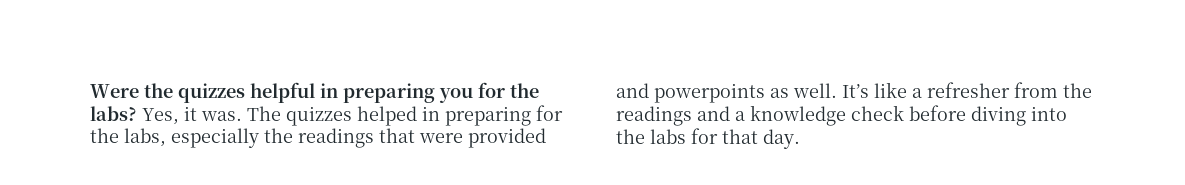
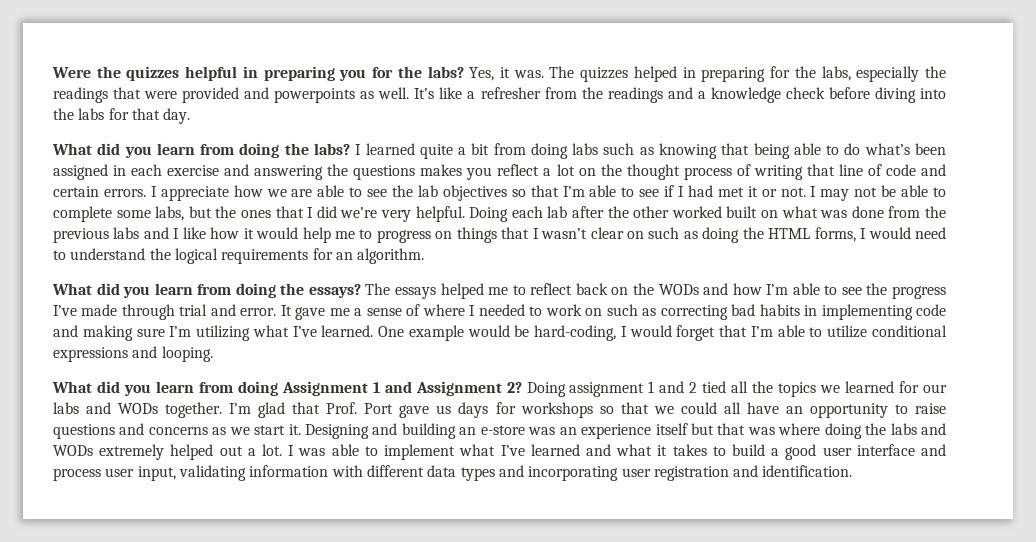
(800, 139) none -> [52,143,946,159] [53,164,947,180] [53,185,946,201] [53,206,947,222] [53,227,947,243] [53,248,425,264] [52,283,946,299] [53,304,947,320] [53,325,948,341] [53,346,213,362] [52,381,947,397] [53,402,947,418] [53,423,946,439] [53,444,947,460] [53,465,853,481] // What did you learn from doing the labs? I learned quite a bit from doing labs such as knowing that being able to do what’s been assigned in each exercise and answering the questions makes you reflect a lot on the thought process of writing that line of code and certain errors. I appreciate how we are able to see the lab objectives so that I’m able to see if I had met it or not. I may not be able to complete some labs, but the ones that I did we’re very helpful. Doing each lab after the other worked built on what was done from the previous labs and I like how it would help me to progress on things that I wasn’t clear on such as doing the HTML forms, I would need to understand the logical requirements for an algorithm. // What did you learn from doing the essays? The essays helped me to reflect back on the WODs and how I’m able to see the progress I’ve made through trial and error. It gave me a sense of where I needed to work on such as correcting bad habits in implementing code and making sure I’m utilizing what I’ve learned. One example would be hard-coding, I would forget that I’m able to utilize conditional expressions and looping. // What did you learn from doing Assignment 1 and Assignment 2? Doing assignment 1 and 2 tied all the topics we learned for our labs and WODs together. I’m glad that Prof. Port gave us days for workshops so that we could all have an opportunity to raise questions and concerns as we start it. Designing and building an e-store was an experience itself but that was where doing the labs and WODs extremely helped out a lot. I was able to implement what I’ve learned and what it takes to build a good user interface and process user input, validating information with different data types and incorporating user registration and identification.

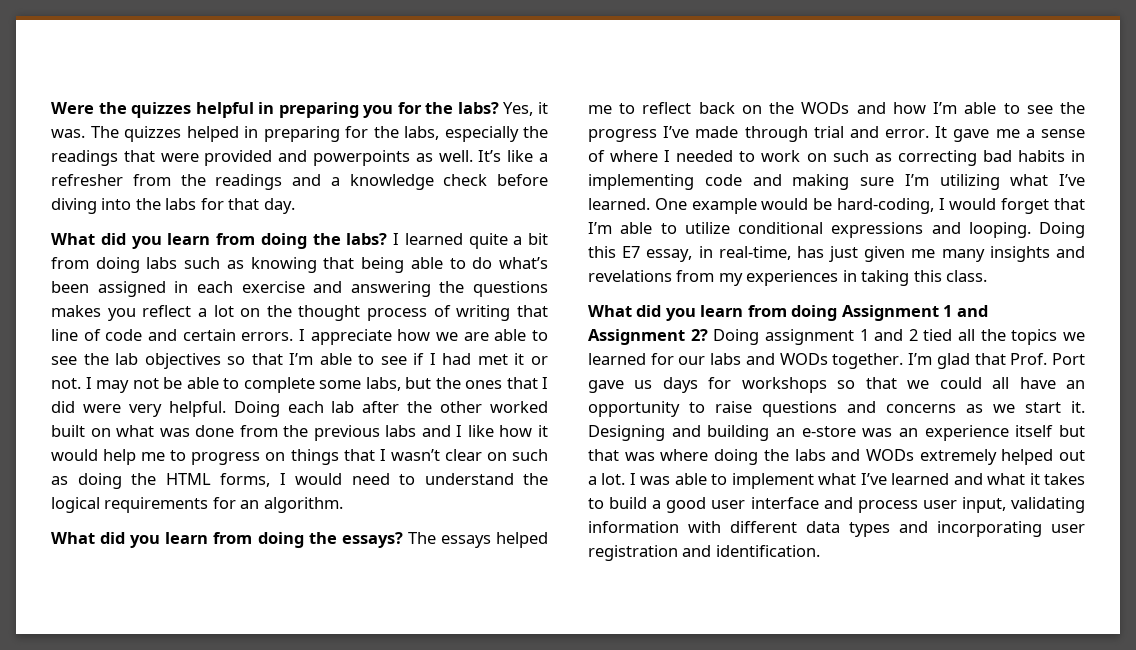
[340,207,378,218] we’re -> [82,404,121,413] were
(213, 354) none -> [1039,222,1085,238] [588,246,1085,262] [588,270,988,286] Doing this E7 essay, in real-time, has just given me many insights and revelations from my experiences in taking this class.

